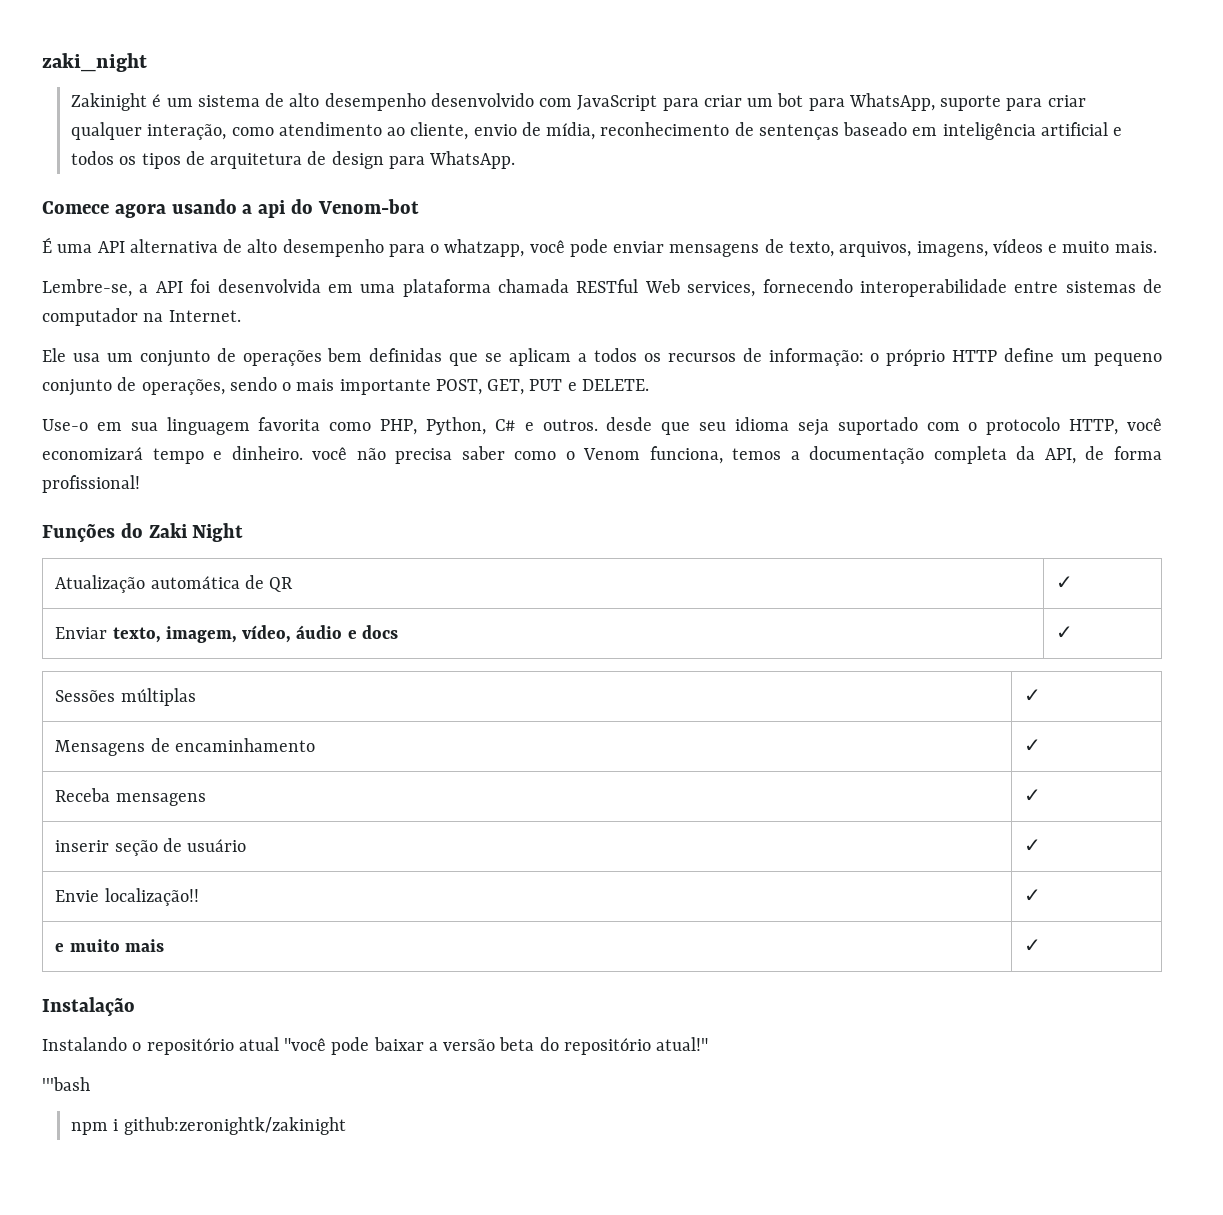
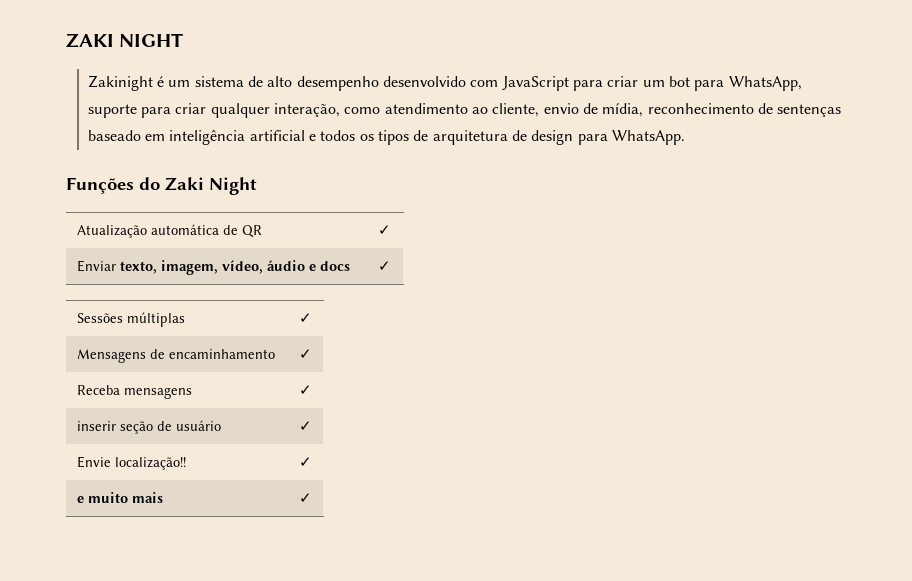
[42,53,147,72] zaki_night -> [66,33,184,48] ZAKI NIGHT
[42,199,419,218] [42,237,1157,257] [42,279,1162,297] [42,308,241,326] [42,348,1162,367] [42,377,649,396] [42,417,1163,436] [42,446,1162,464] [42,475,140,493] // Comece agora usando a api do Venom-bot // É uma API alternativa de alto desempenho para o whatzapp, você pode enviar mensagens de texto, arquivos, imagens, vídeos e muito mais. // Lembre-se, a API foi desenvolvida em uma plataforma chamada RESTful Web services, fornecendo interoperabilidade entre sistemas de computador na Internet. // Ele usa um conjunto de operações bem definidas que se aplicam a todos os recursos de informação: o próprio HTTP define um pequeno conjunto de operações, sendo o mais importante POST, GET, PUT e DELETE. // Use-o em sua linguagem favorita como PHP, Python, C# e outros. desde que seu idioma seja suportado com o protocolo HTTP, você economizará tempo e dinheiro. você não precisa saber como o Venom funciona, temos a documentação completa da API, de forma profissional! -> (685, 137) none
[42,997,135,1016] [42,1037,709,1055] [42,1077,90,1091] [70,1117,346,1135] // Instalação // Instalando o repositório atual "você pode baixar a versão beta do repositório atual!" // '''bash // npm i github:zeronightk/zakinight -> (312, 498) none

